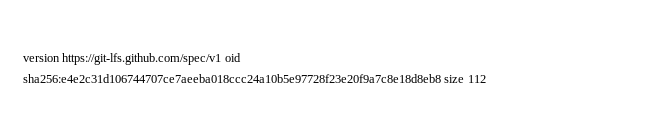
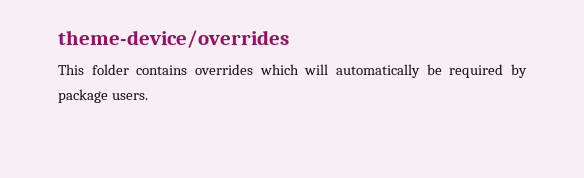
[23,53,241,65] [23,74,486,83] version https://git-lfs.github.com/spec/v1 oid sha256:e4e2c31d106744707ce7aeeba018ccc24a10b5e97728f23e20f9a7c8e18d8eb8 size 112 -> [58,30,289,48] [58,64,527,78] [58,89,148,103] theme-device/overrides // This folder contains overrides which will automatically be required by package users.

